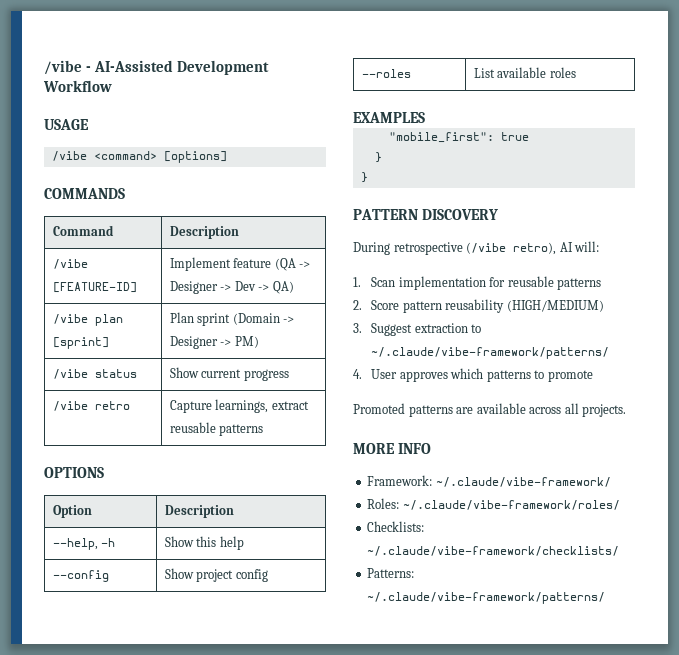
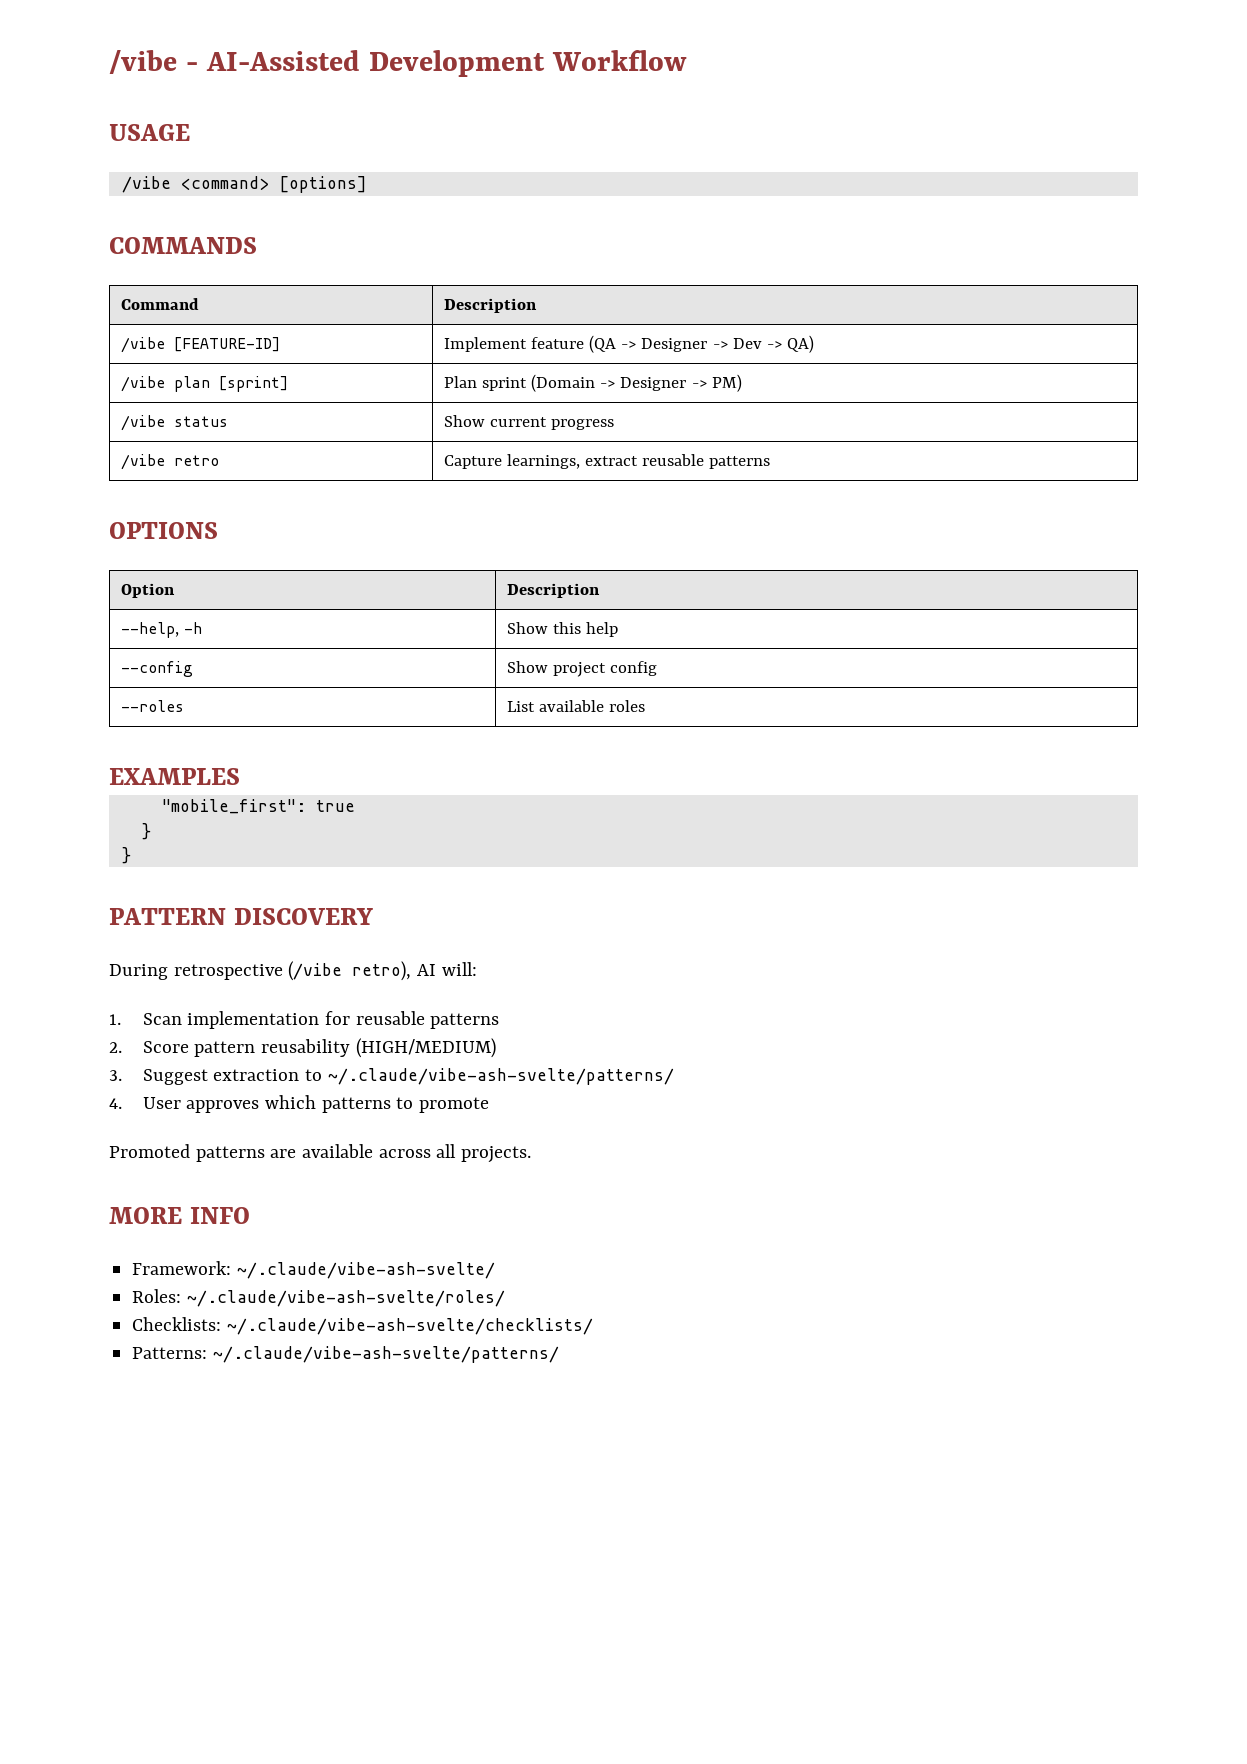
[371,347,610,359] ~/.claude/vibe-framework/patterns/ -> [327,1068,674,1085] ~/.claude/vibe-ash-svelte/patterns/
[435,477,611,487] ~/.claude/vibe-framework/ -> [236,1262,495,1279] ~/.claude/vibe-ash-svelte/
[402,500,620,510] ~/.claude/vibe-framework/roles/ -> [186,1290,505,1307] ~/.claude/vibe-ash-svelte/roles/
[367,546,620,556] ~/.claude/vibe-framework/checklists/ -> [226,1318,593,1335] ~/.claude/vibe-ash-svelte/checklists/
[367,592,606,604] ~/.claude/vibe-framework/patterns/ -> [212,1346,559,1363] ~/.claude/vibe-ash-svelte/patterns/

